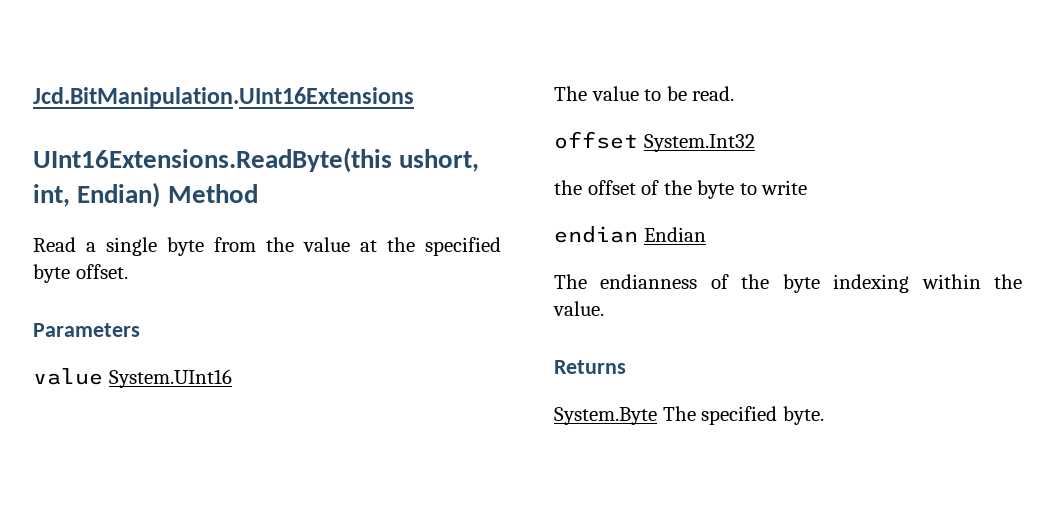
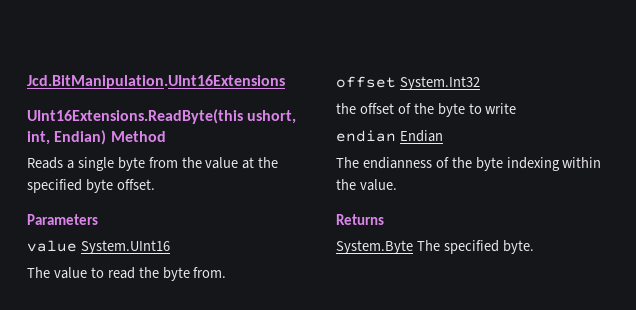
[33,237,76,252] Read -> [27,157,63,169] Reads
[666,86,735,101] be read. -> [107,267,227,281] read the byte from.

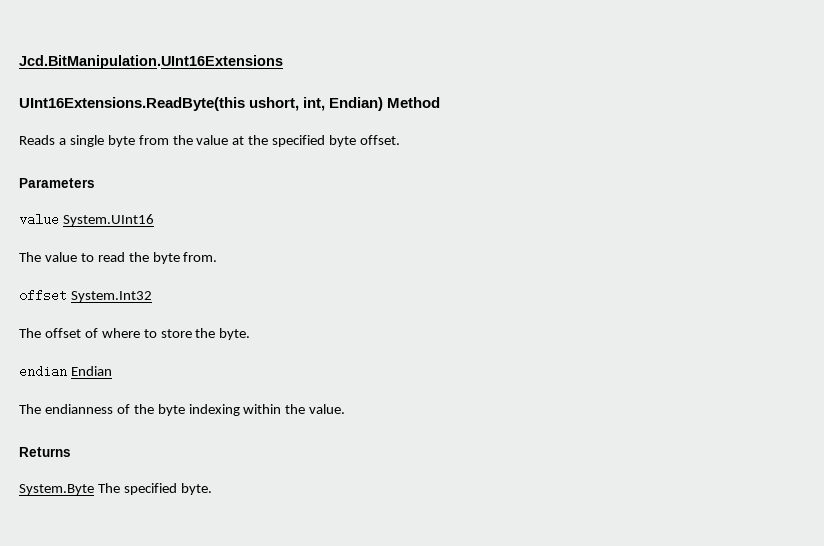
[336,103,356,114] the -> [19,328,41,338] The
[413,103,517,117] the byte to write -> [101,328,251,340] where to store the byte.

